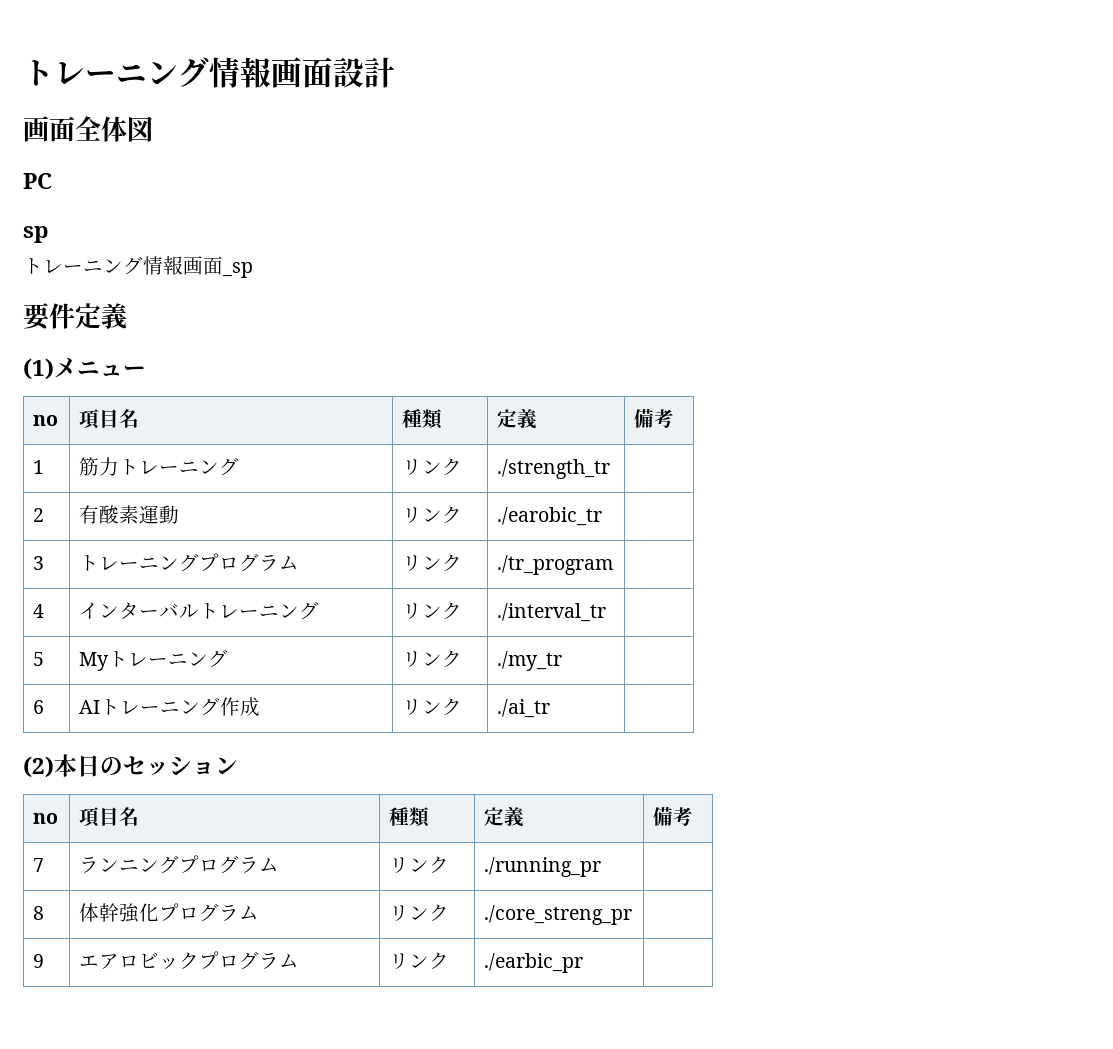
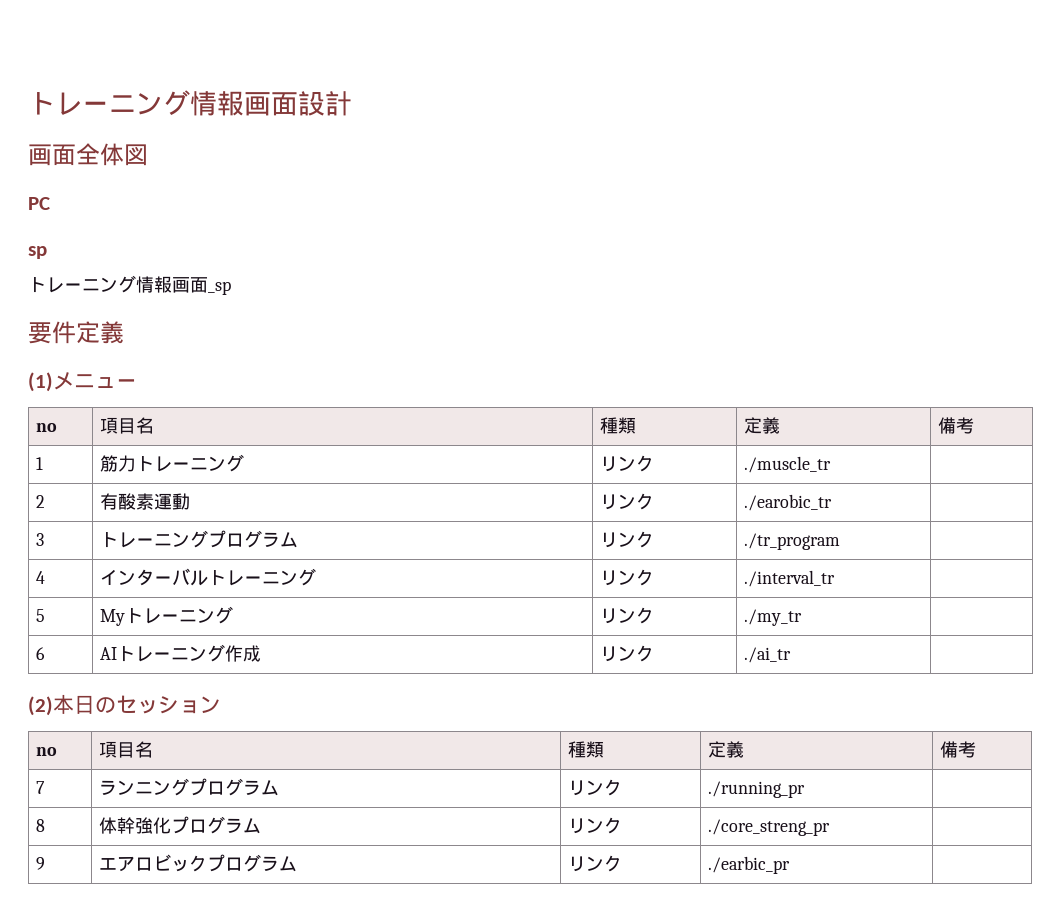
[497,459,611,479] ./strength_tr -> [743,456,831,473] ./muscle_tr

